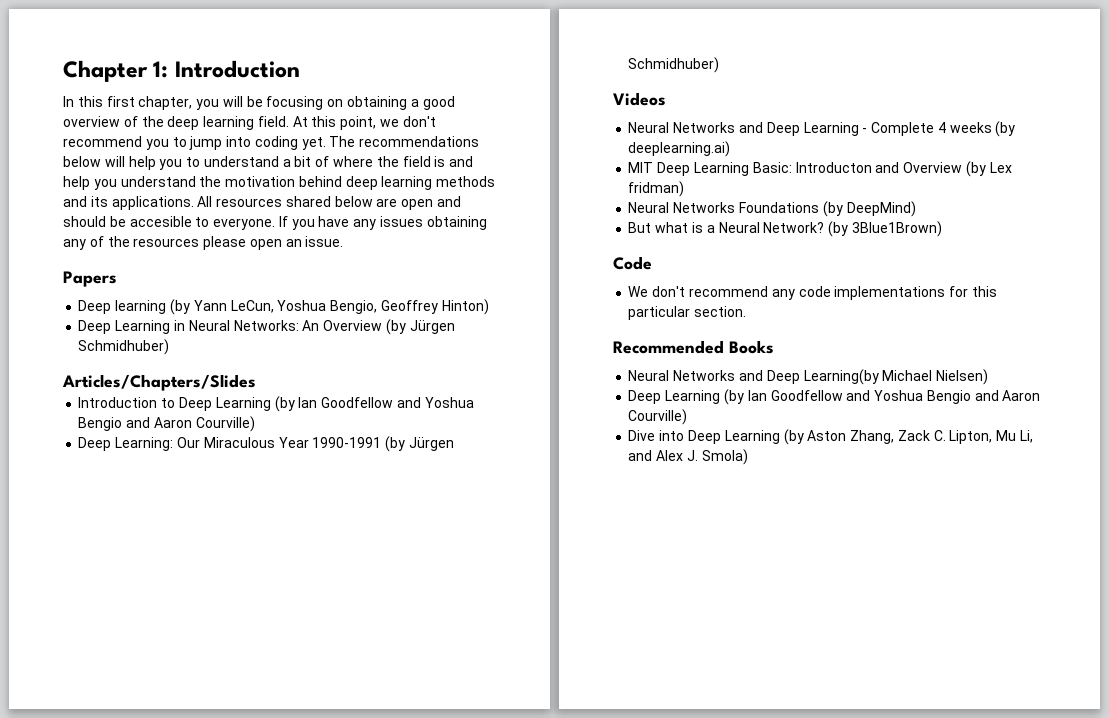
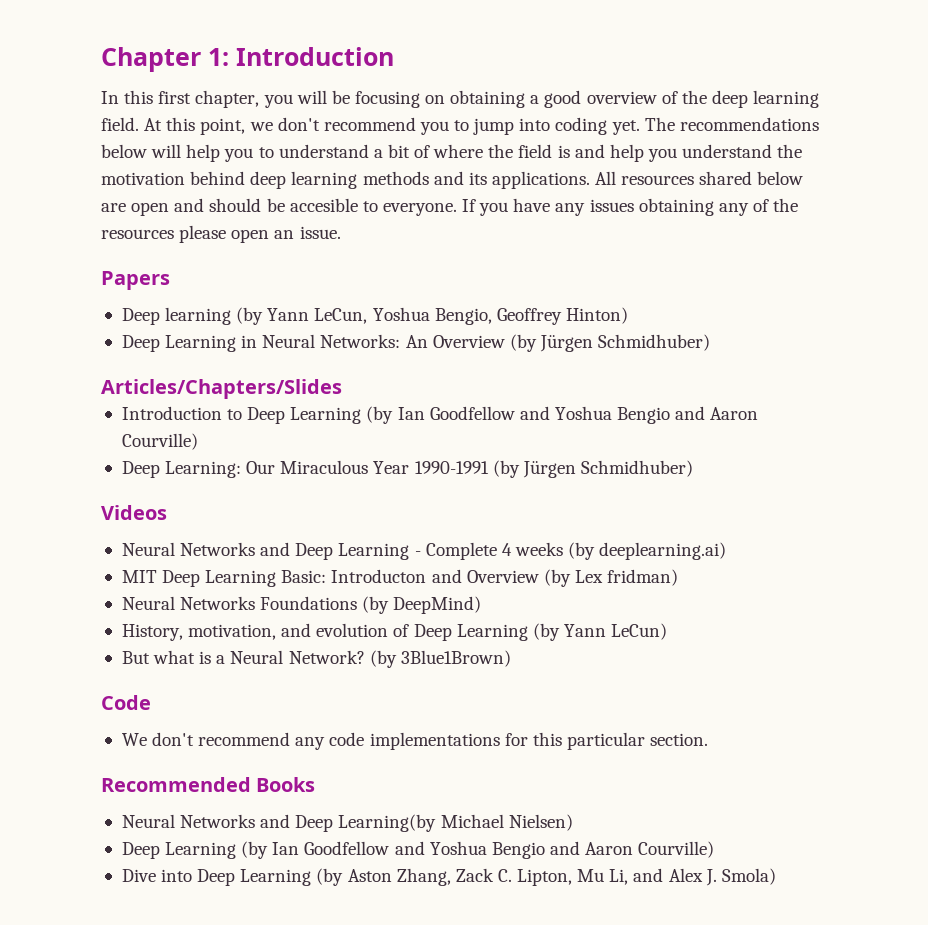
(916, 209) none -> [121,623,668,641] // History, motivation, and evolution of Deep Learning (by Yann LeCun)

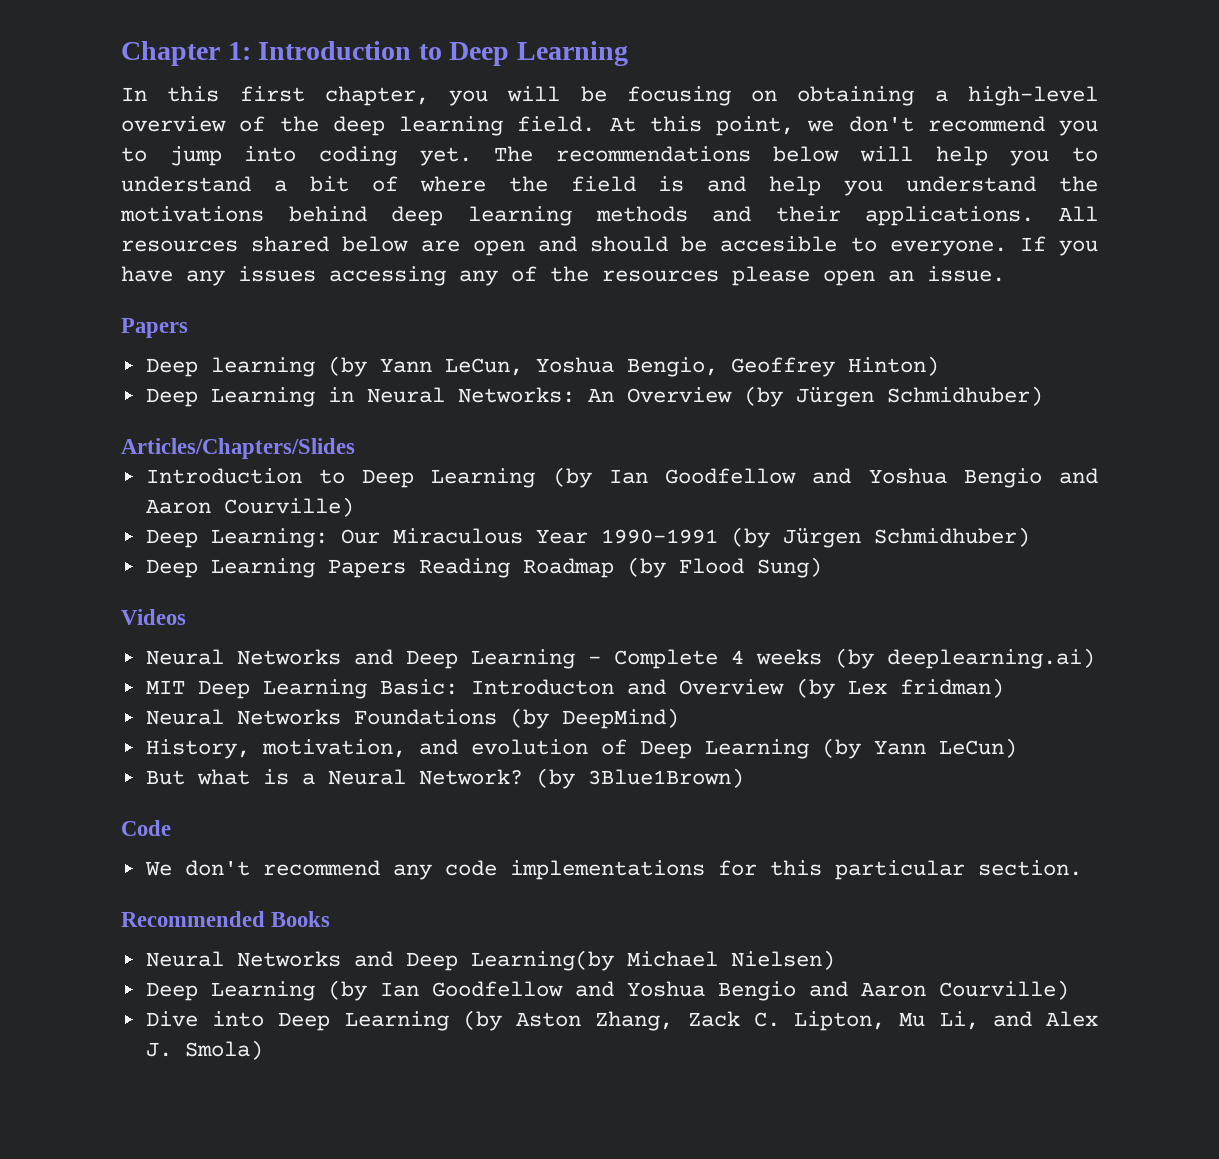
(394, 56) none -> [418,41,628,66] to Deep Learning
[544,90,582,108] good -> [967,86,1098,106] high-level
[101,172,185,185] motivation -> [120,206,264,222] motivations
[468,172,487,185] its -> [775,206,841,222] their
[638,198,714,216] obtaining -> [329,266,446,286] accessing
(693, 468) none -> [145,557,822,578] // Deep Learning Papers Reading Roadmap (by Flood Sung)

